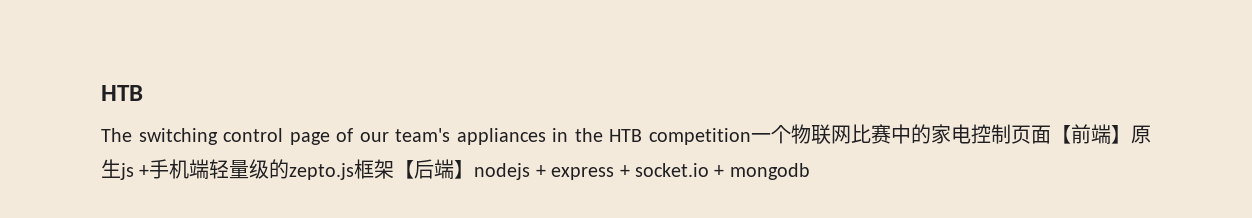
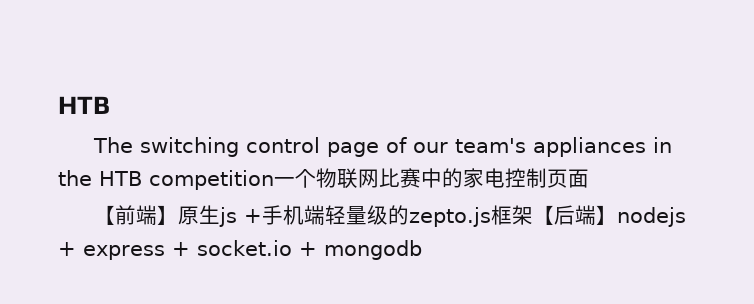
(1051, 134) none -> (589, 178) //

